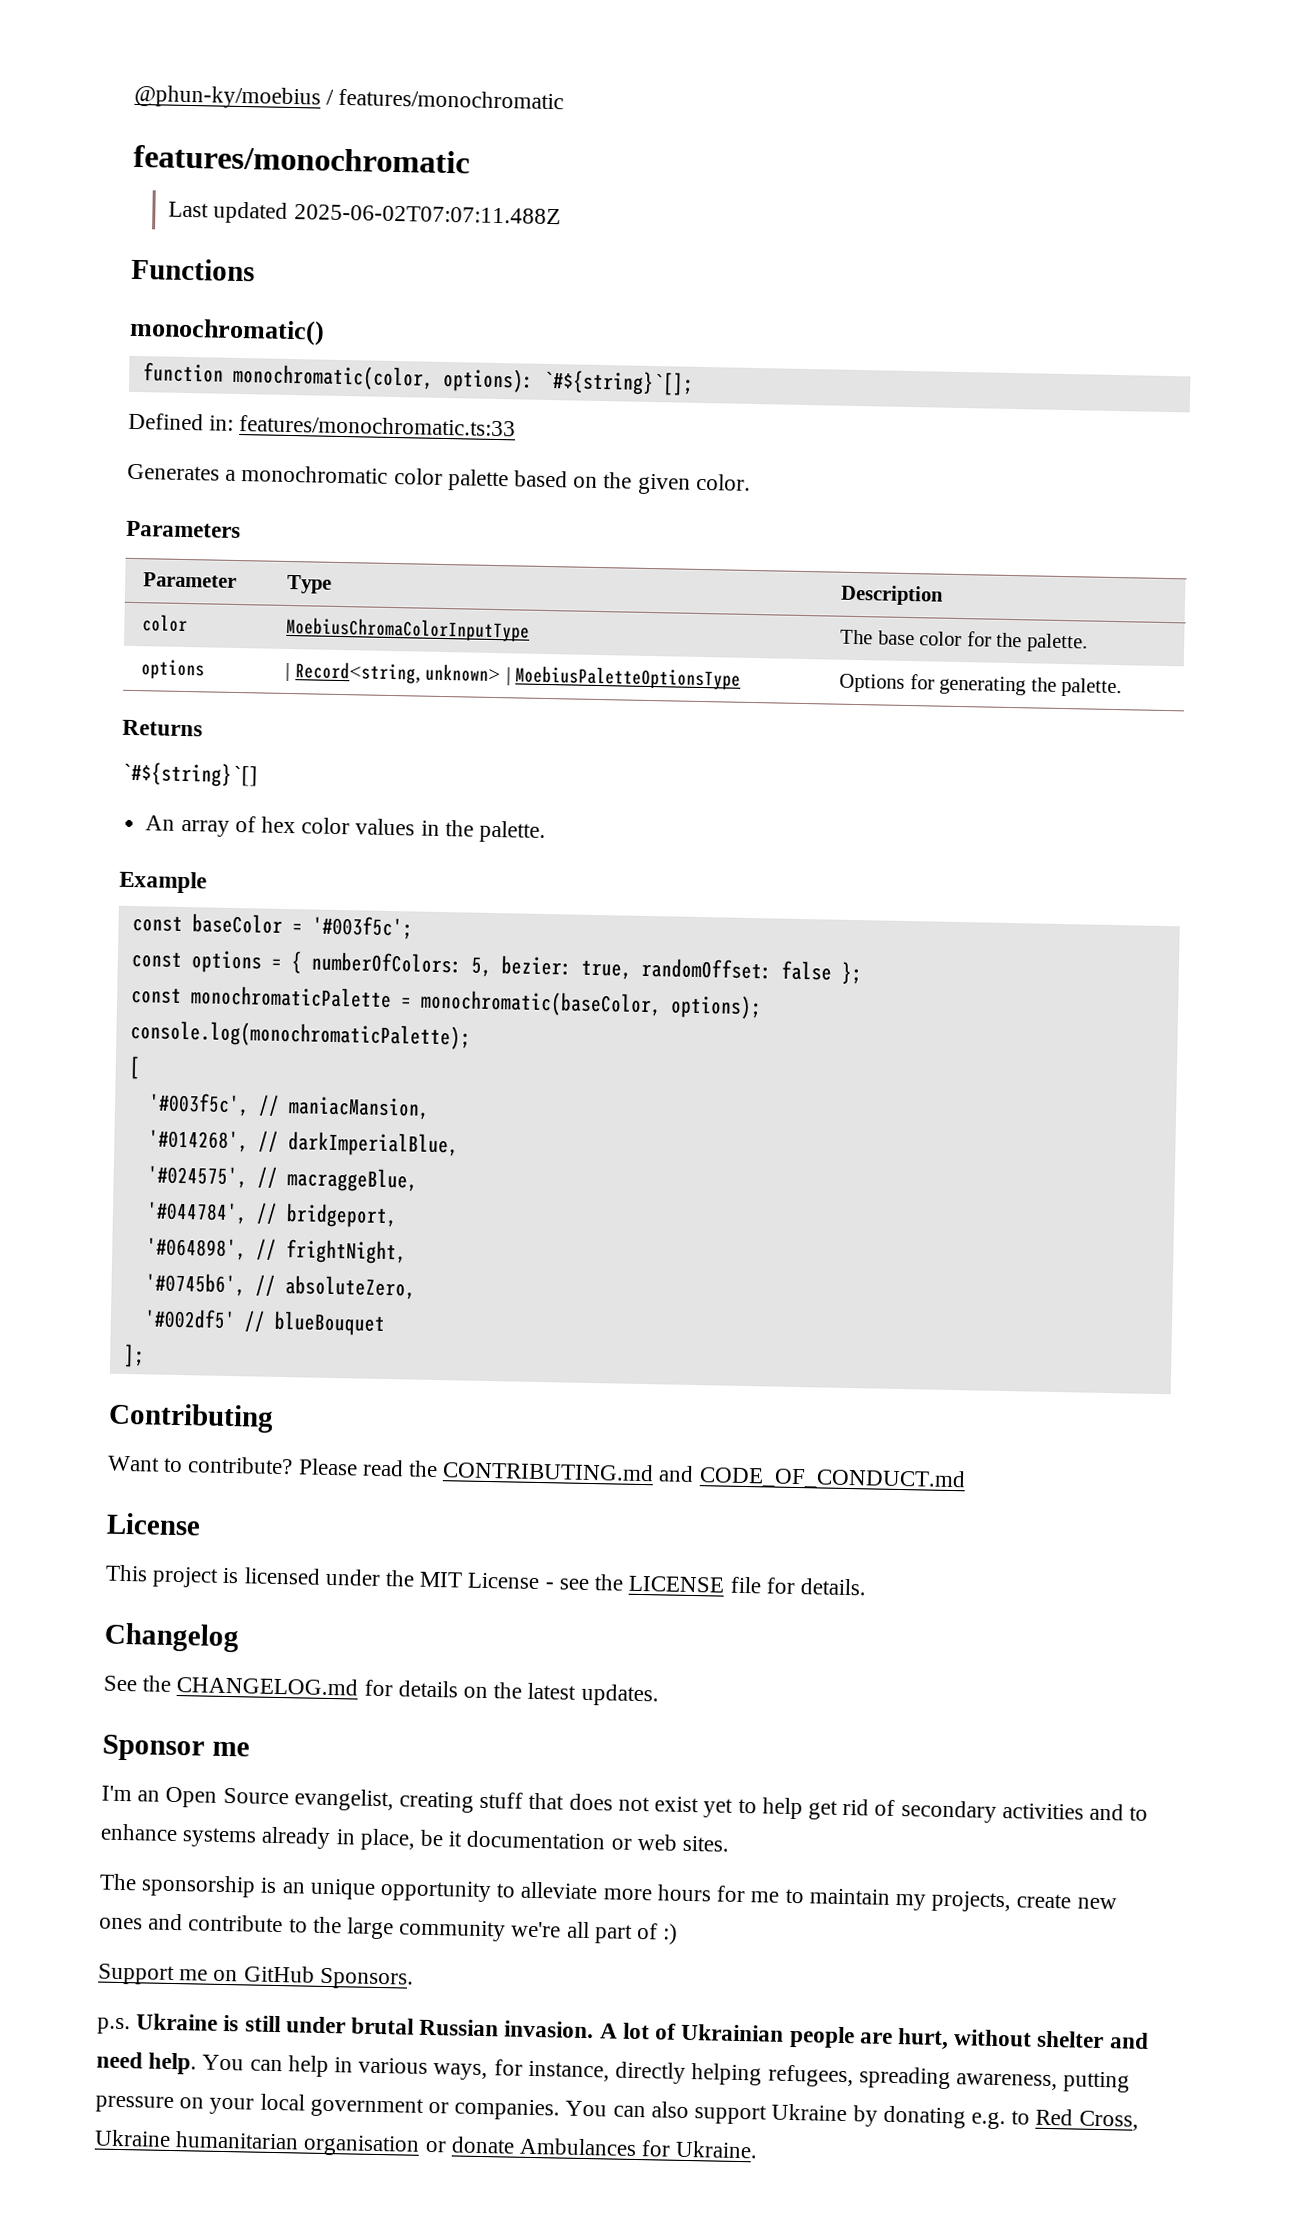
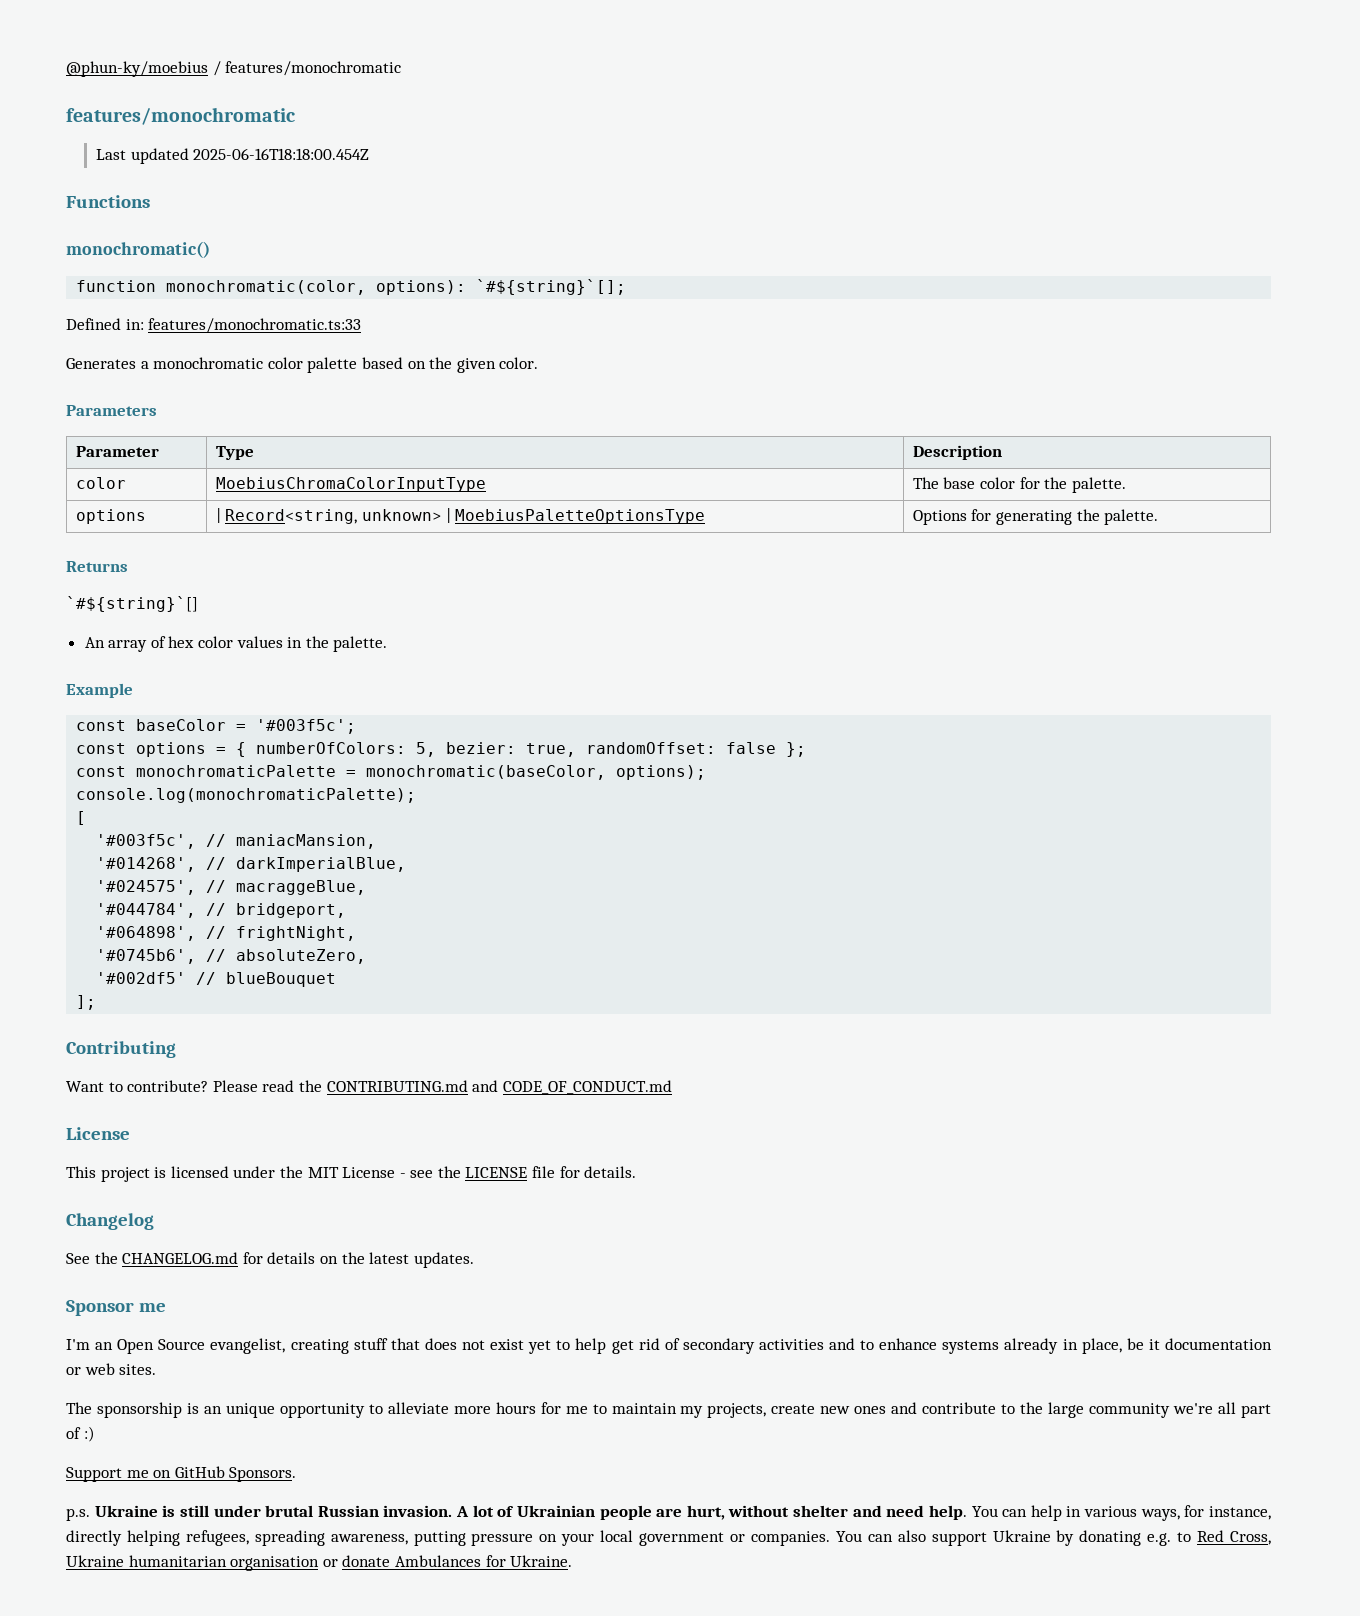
[293,204,561,225] 2025-06-02T07:07:11.488Z -> [193,148,370,160] 2025-06-16T18:18:00.454Z

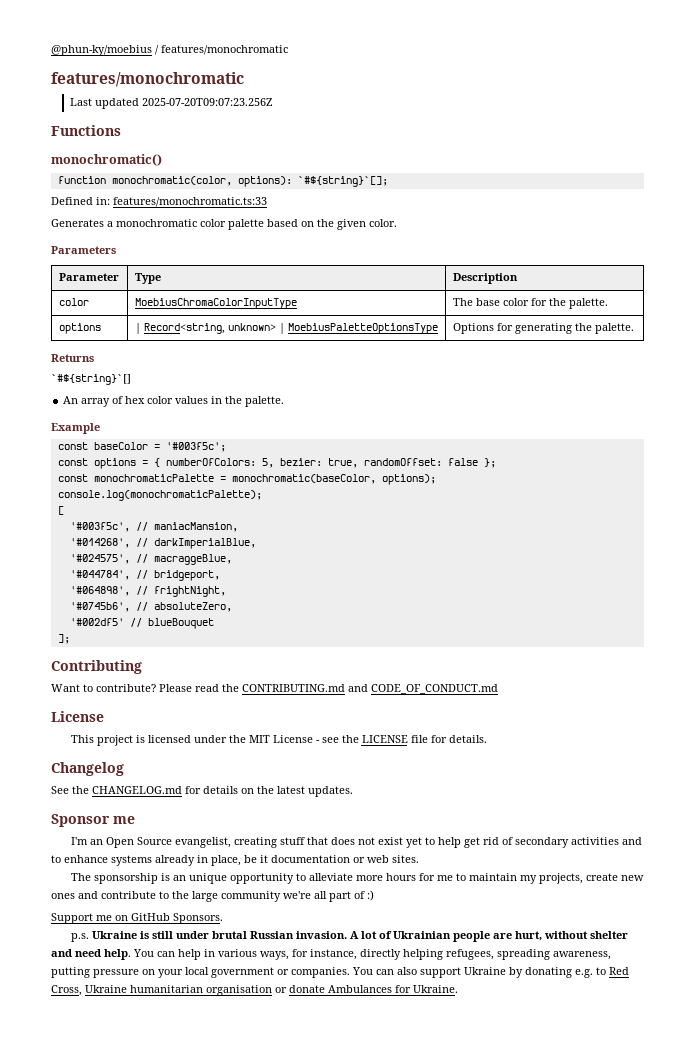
[193,148,370,160] 2025-06-16T18:18:00.454Z -> [141,98,273,106] 2025-07-20T09:07:23.256Z

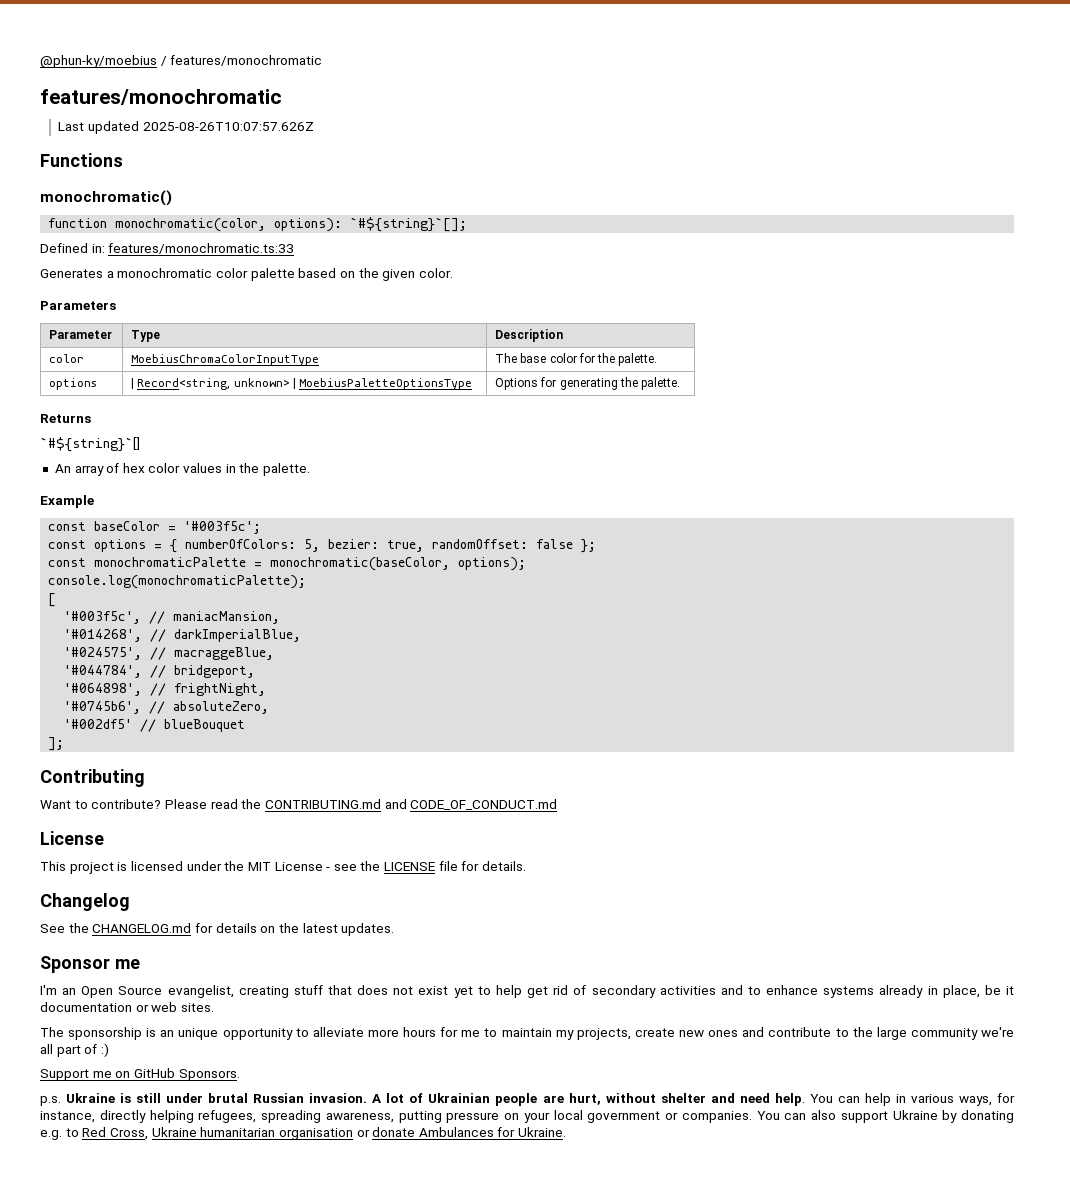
[141,98,273,106] 2025-07-20T09:07:23.256Z -> [142,122,314,131] 2025-08-26T10:07:57.626Z

